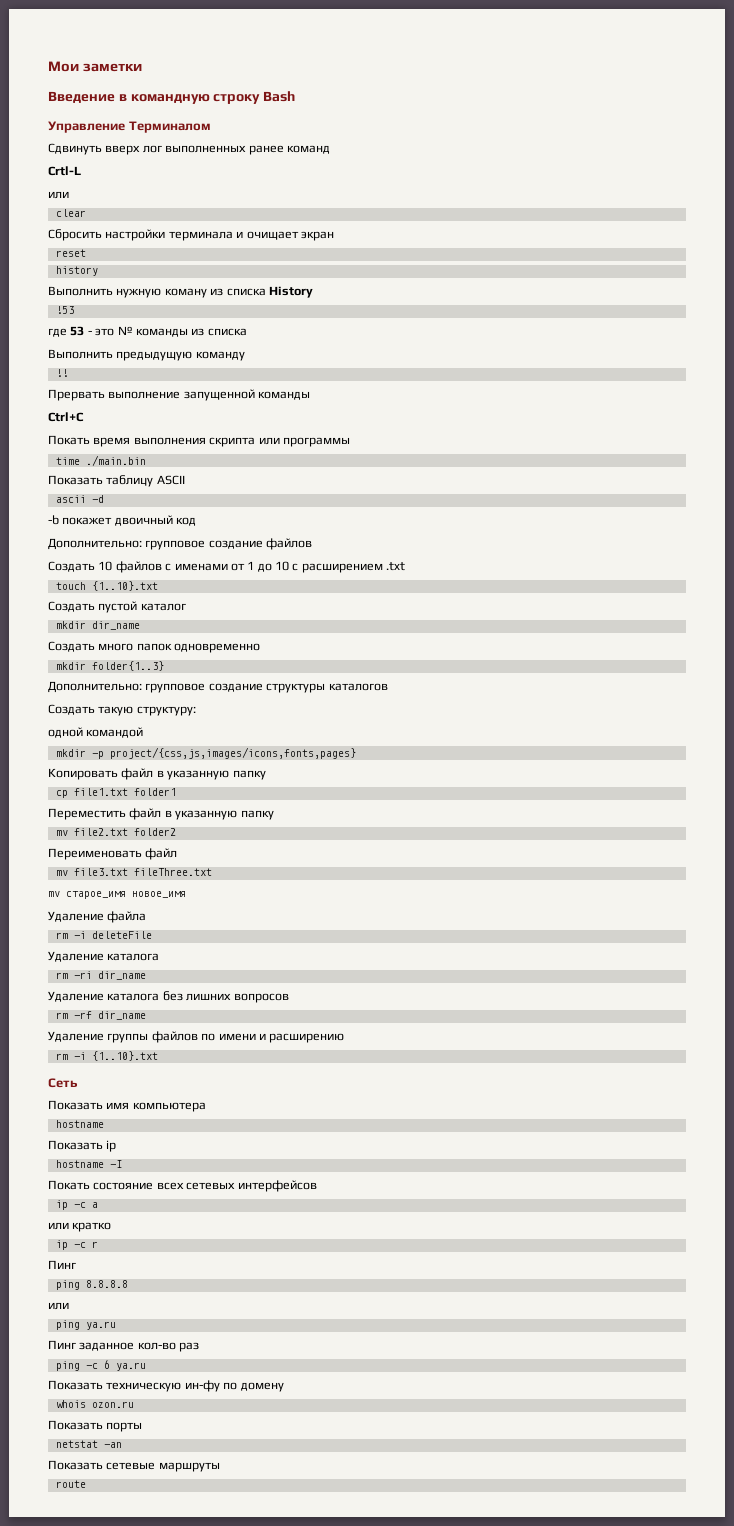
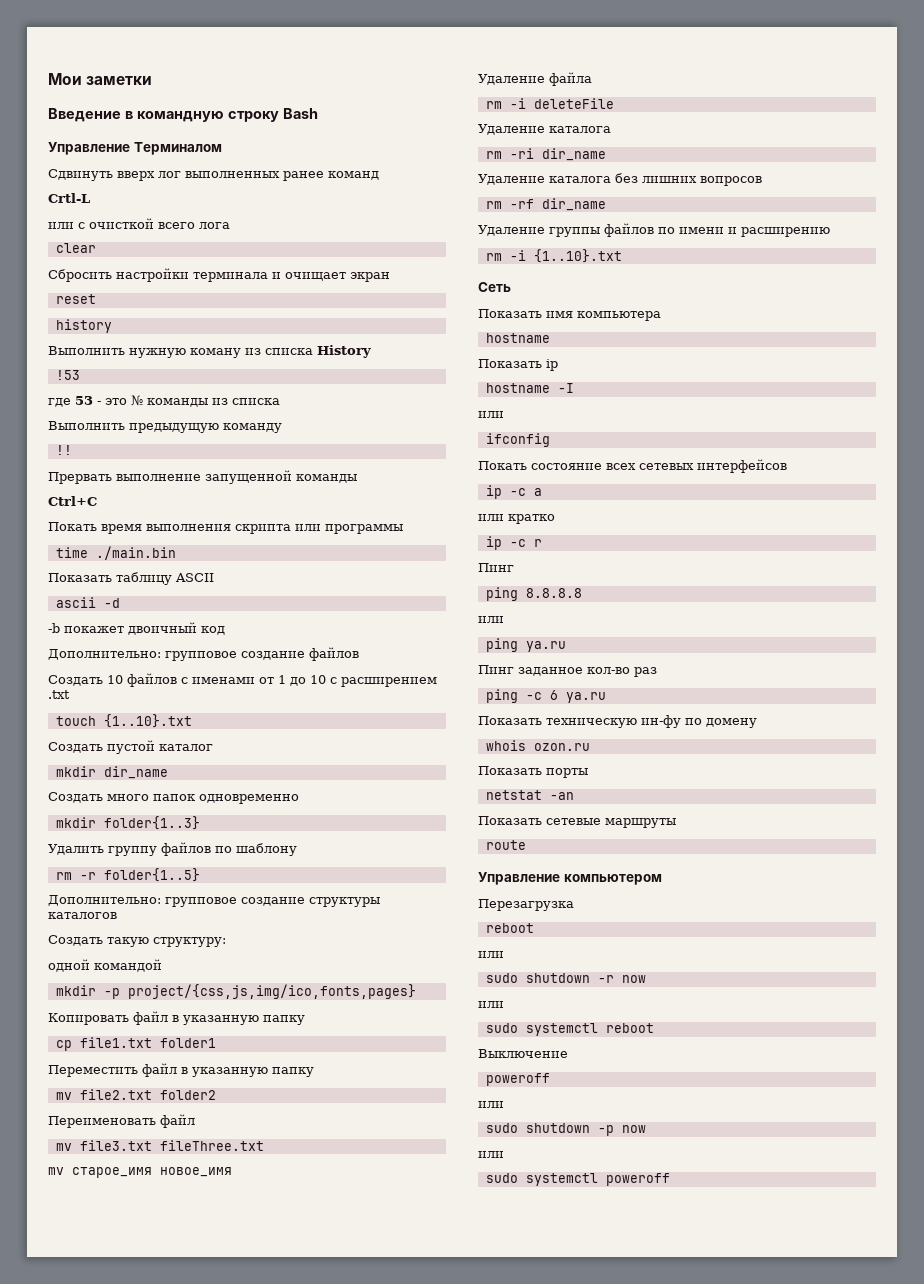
(69, 195) none -> [78,218,230,229] с очисткой всего лога
(164, 666) none -> [48,842,297,856] [55,868,200,882] // Удалить группу файлов по шаблону // rm -r folder{1..5}
[109,747,356,759] project/{css,js,images/icons,fonts,pages} -> [127,984,416,999] project/{css,js,img/ico,fonts,pages}
(122, 1164) none -> [478,411,504,418] [485,433,550,447] // или // ifconfig
(86, 1484) none -> [478,872,662,885] [478,899,574,911] [485,923,534,933] [478,951,504,958] [485,973,646,983] [478,1001,504,1008] [485,1023,654,1036] [478,1049,568,1058] [485,1073,550,1086] [478,1101,504,1108] [485,1123,646,1136] [478,1151,504,1158] [485,1173,670,1186] // Управление компьютером // Перезагрузка // reboot // или // sudo shutdown -r now // или // sudo systemctl reboot // Выключение // poweroff // или // sudo shutdown -p now // или // sudo systemctl poweroff

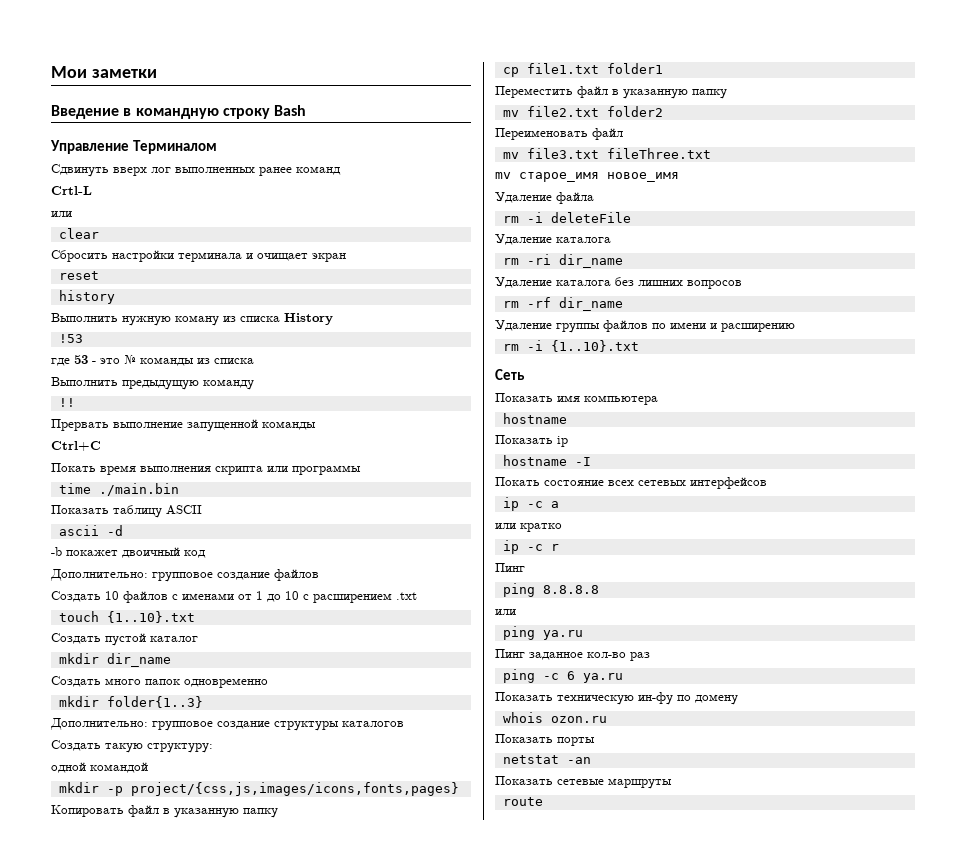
[78,218,230,229] с очисткой всего лога -> (72, 214) none
[48,842,297,856] [55,868,200,882] // Удалить группу файлов по шаблону // rm -r folder{1..5} -> (203, 702) none
[127,984,416,999] project/{css,js,img/ico,fonts,pages} -> [130,782,459,796] project/{css,js,images/icons,fonts,pages}
[478,411,504,418] [485,433,550,447] // или // ifconfig -> (591, 461) none
[478,872,662,885] [478,899,574,911] [485,923,534,933] [478,951,504,958] [485,973,646,983] [478,1001,504,1008] [485,1023,654,1036] [478,1049,568,1058] [485,1073,550,1086] [478,1101,504,1108] [485,1123,646,1136] [478,1151,504,1158] [485,1173,670,1186] // Управление компьютером // Перезагрузка // reboot // или // sudo shutdown -r now // или // sudo systemctl reboot // Выключение // poweroff // или // sudo shutdown -p now // или // sudo systemctl poweroff -> (543, 801) none

